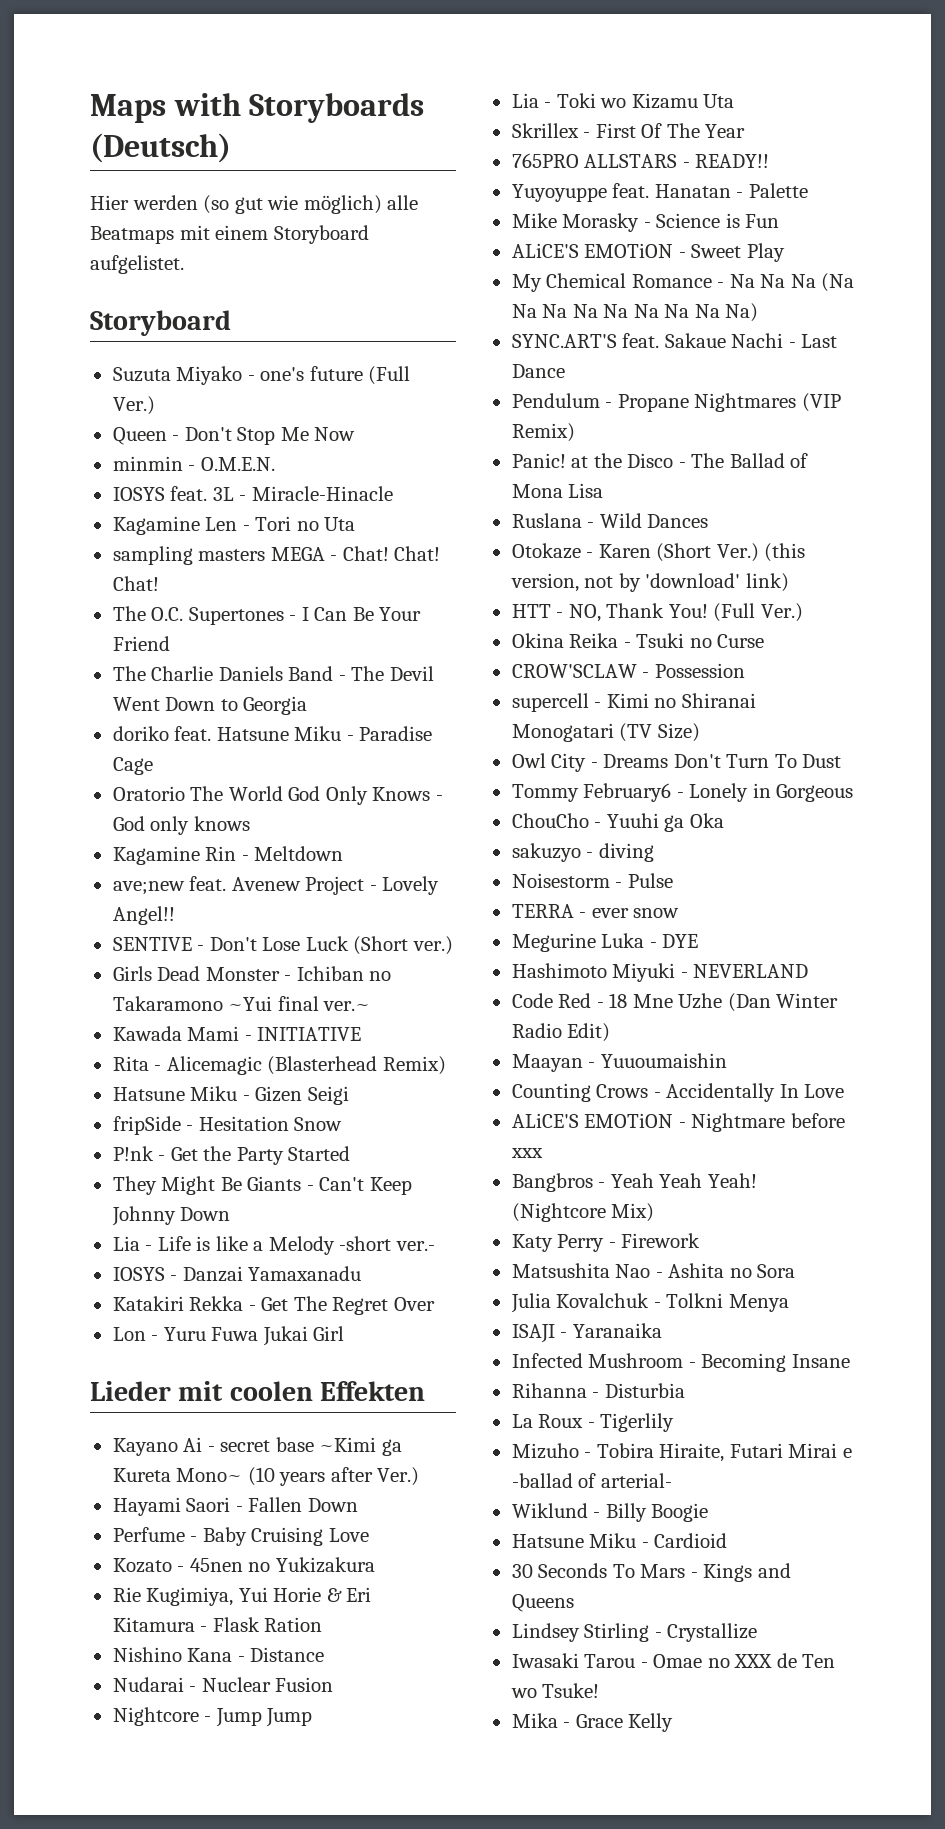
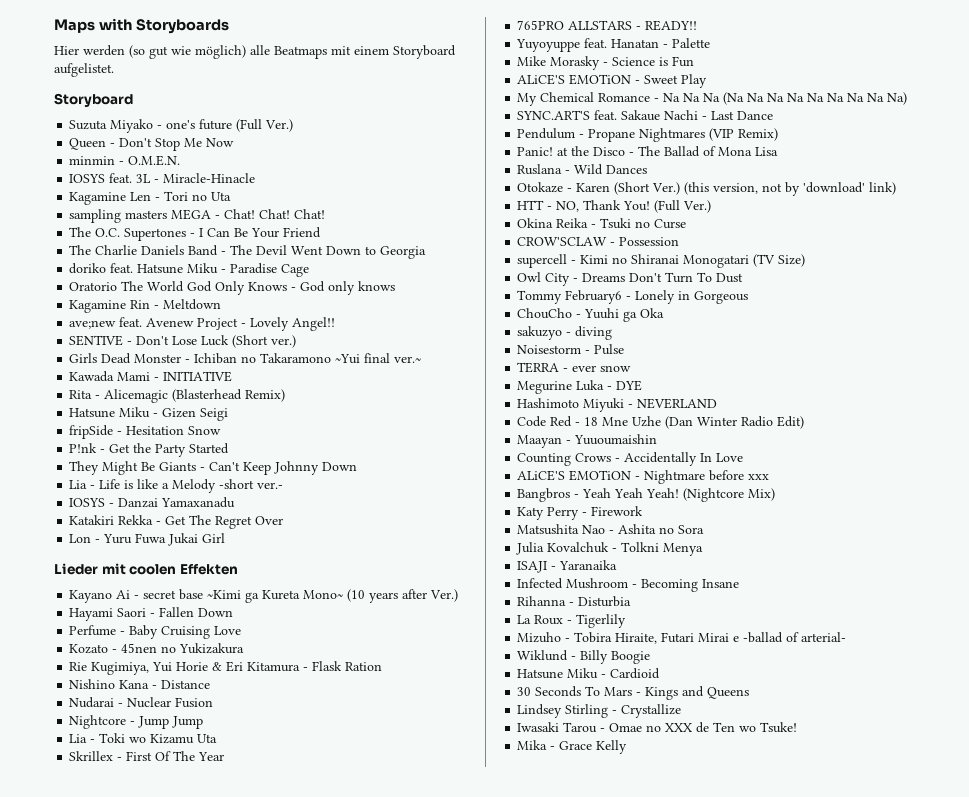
[90,133,231,163] (Deutsch) -> (229, 26) none

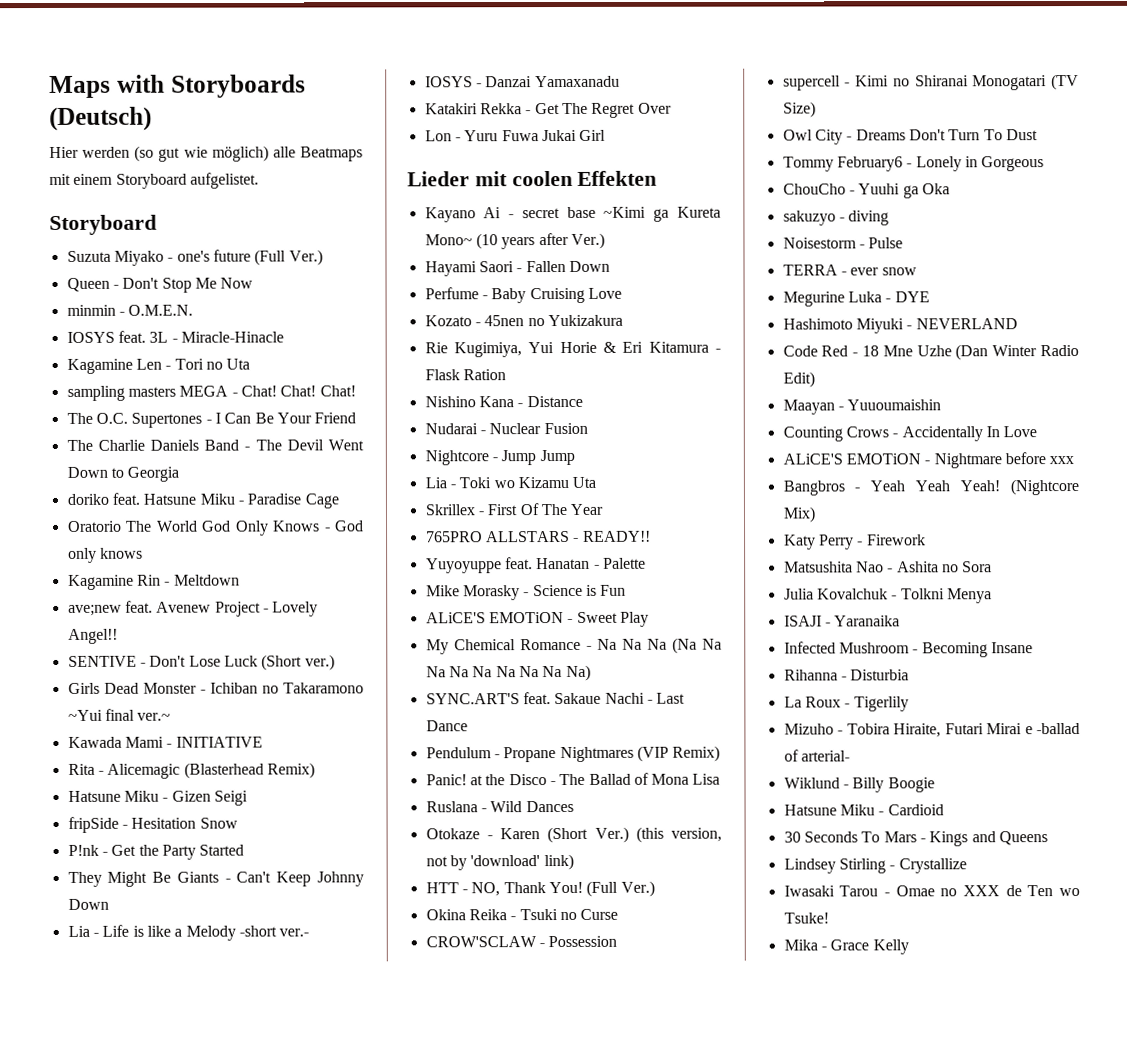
(229, 26) none -> [49,106,152,131] (Deutsch)

